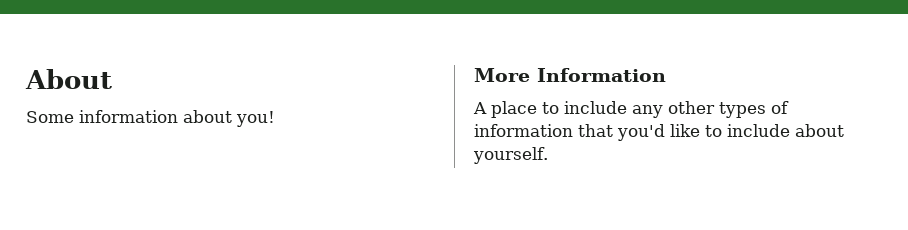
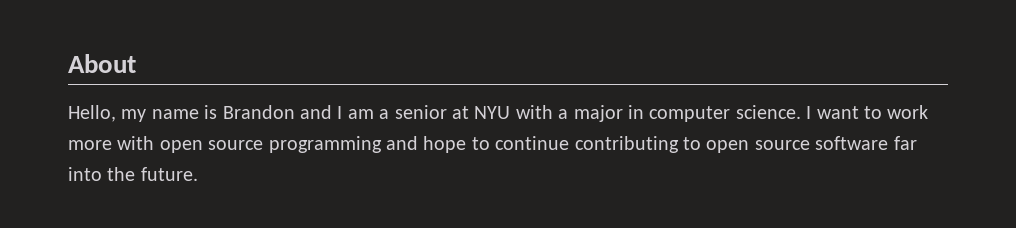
[26,110,275,127] [474,68,666,82] [473,101,789,118] [474,124,844,141] [473,147,548,164] Some information about you! // More Information // A place to include any other types of information that you'd like to include about yourself. -> [68,105,929,122] [68,136,917,153] [68,167,198,181] Hello, my name is Brandon and I am a senior at NYU with a major in computer science. I want to work more with open source programming and hope to continue contributing to open source software far into the future.

